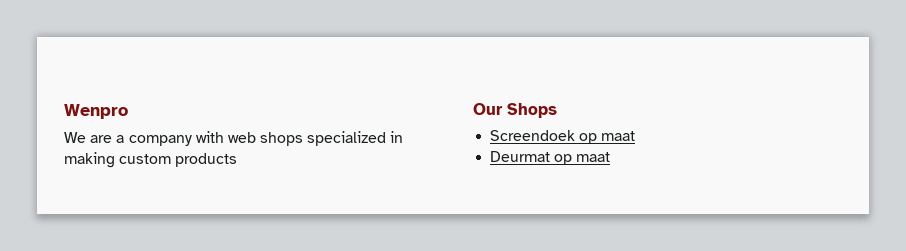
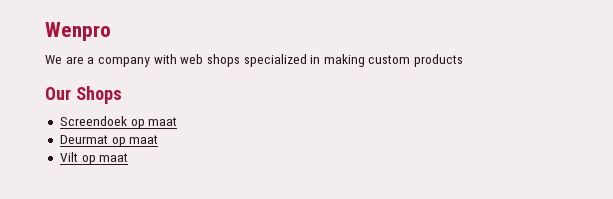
(611, 157) none -> [59,152,129,165] // Vilt op maat

